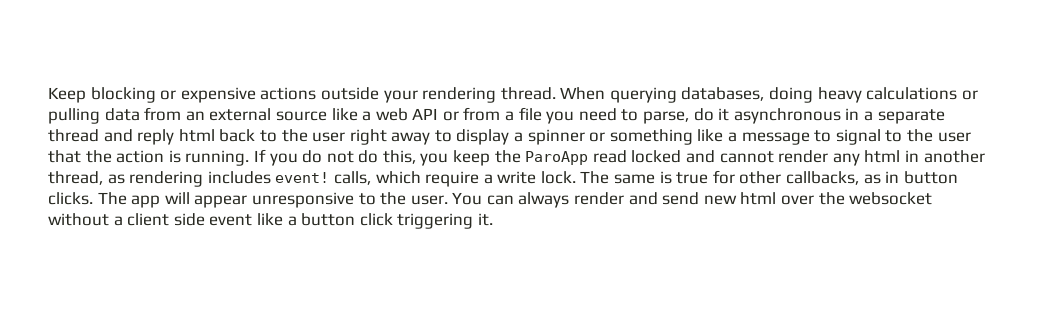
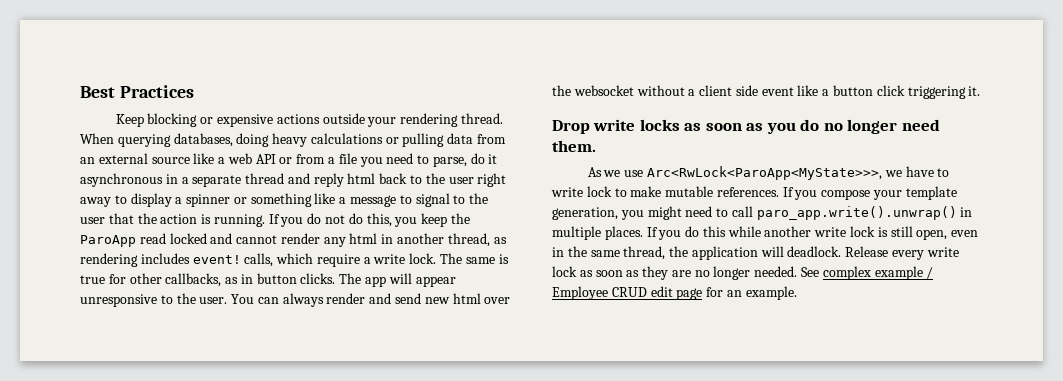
(48, 95) none -> [80,85,194,98] Best Practices //
(493, 219) none -> [552,119,940,134] [552,140,596,152] [587,166,950,180] [551,186,957,200] [552,206,973,220] [552,226,979,240] [552,246,959,260] [552,266,934,280] [552,286,797,300] // Drop write locks as soon as you do no longer need them. // As we use Arc<RwLock<ParoApp<MyState>>>, we have to write lock to make mutable references. If you compose your template generation, you might need to call paro_app.write().unwrap() in multiple places. If you do this while another write lock is still open, even in the same thread, the application will deadlock. Release every write lock as soon as they are no longer needed. See complex example / Employee CRUD edit page for an example.

